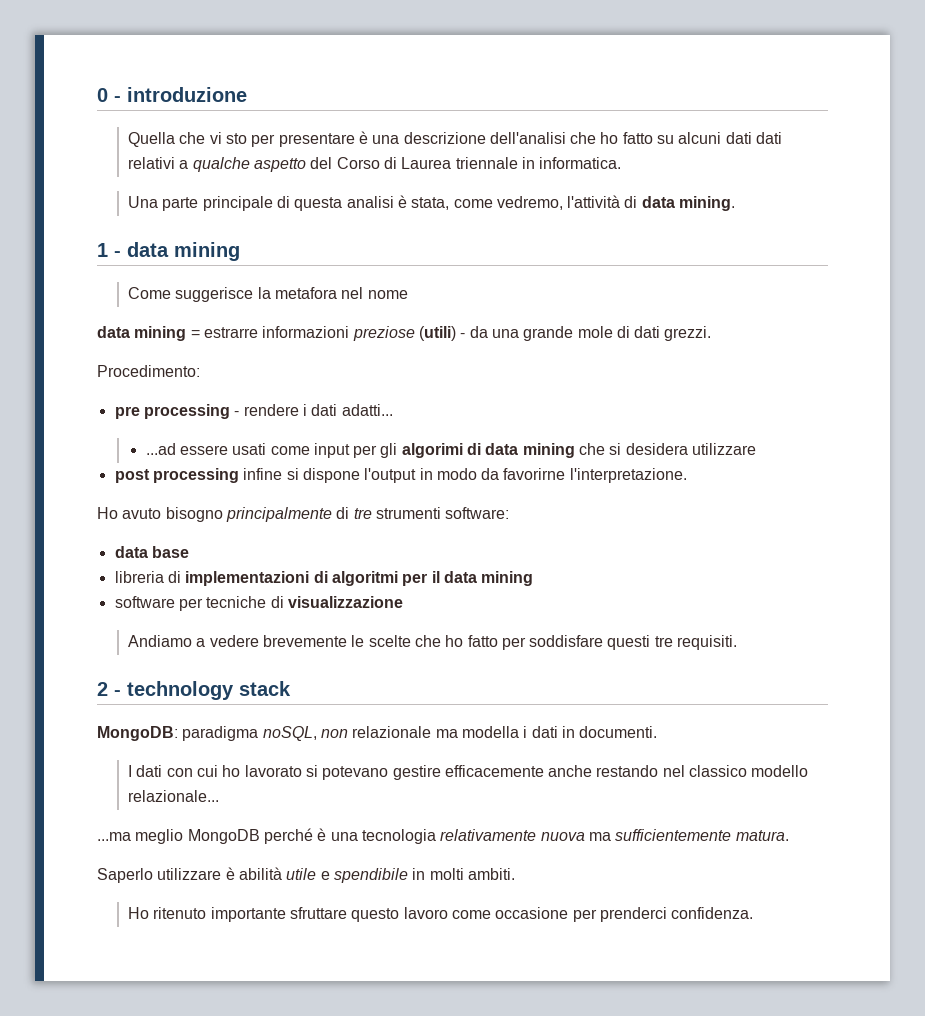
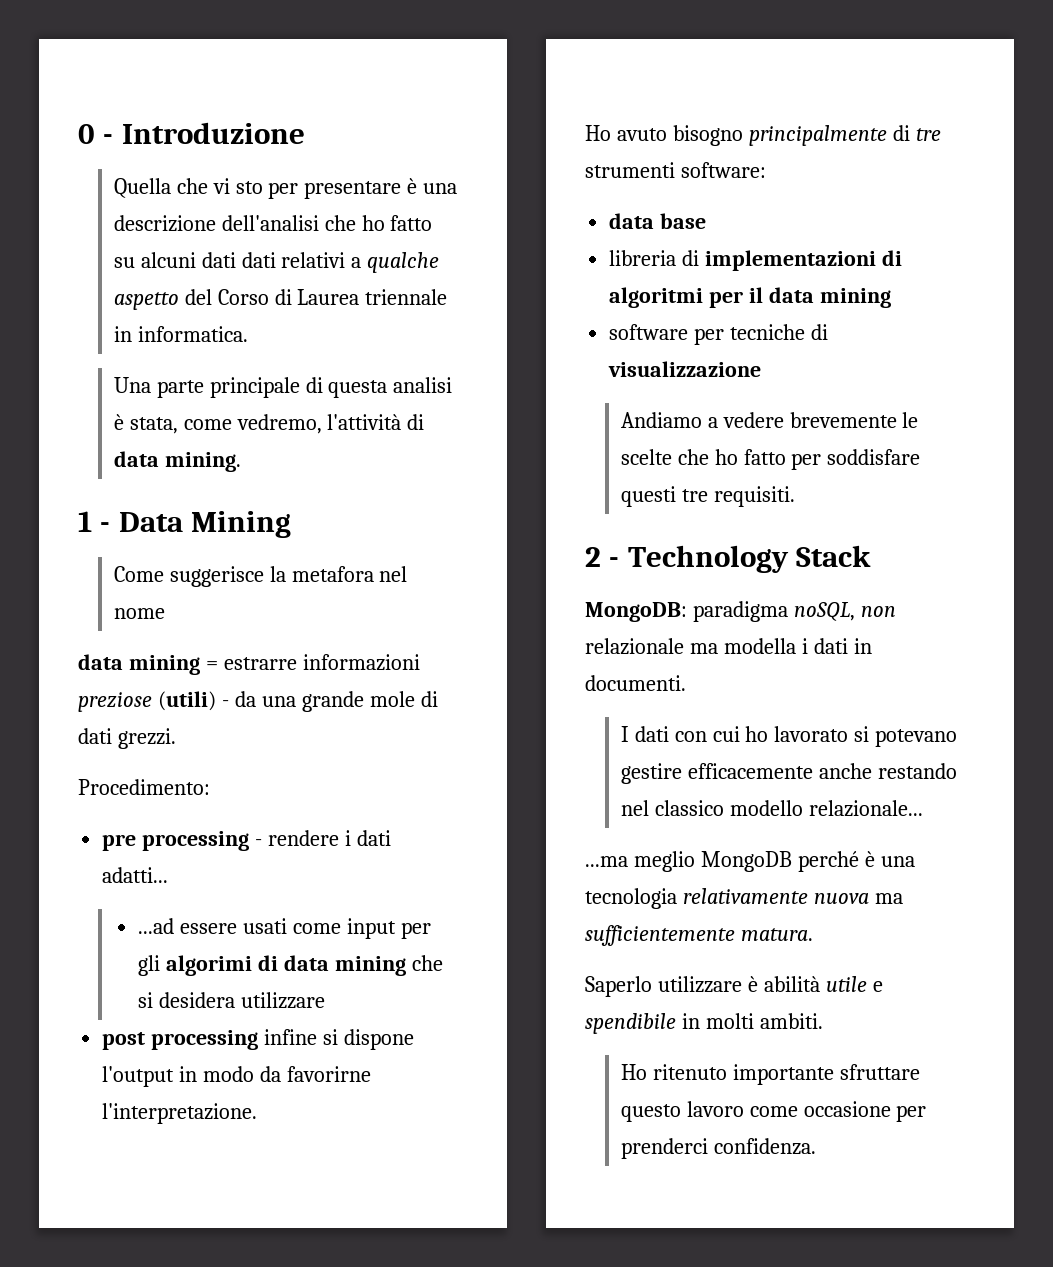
[127,87,247,102] introduzione -> [121,122,305,144] Introduzione
[127,242,240,261] data mining -> [118,511,292,538] Data Mining
[127,681,291,700] technology stack -> [627,545,872,573] Technology Stack

